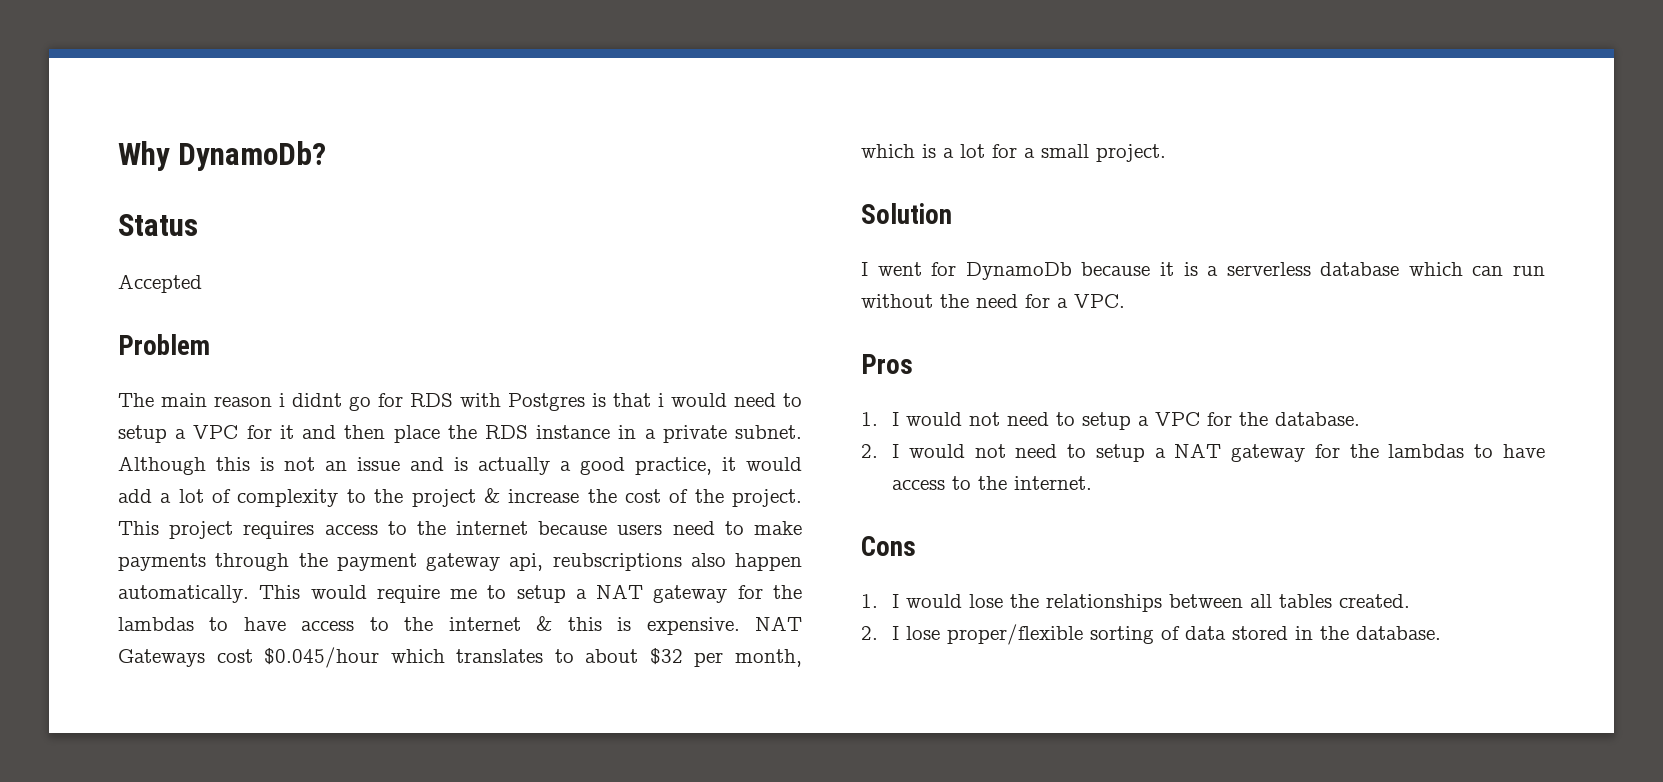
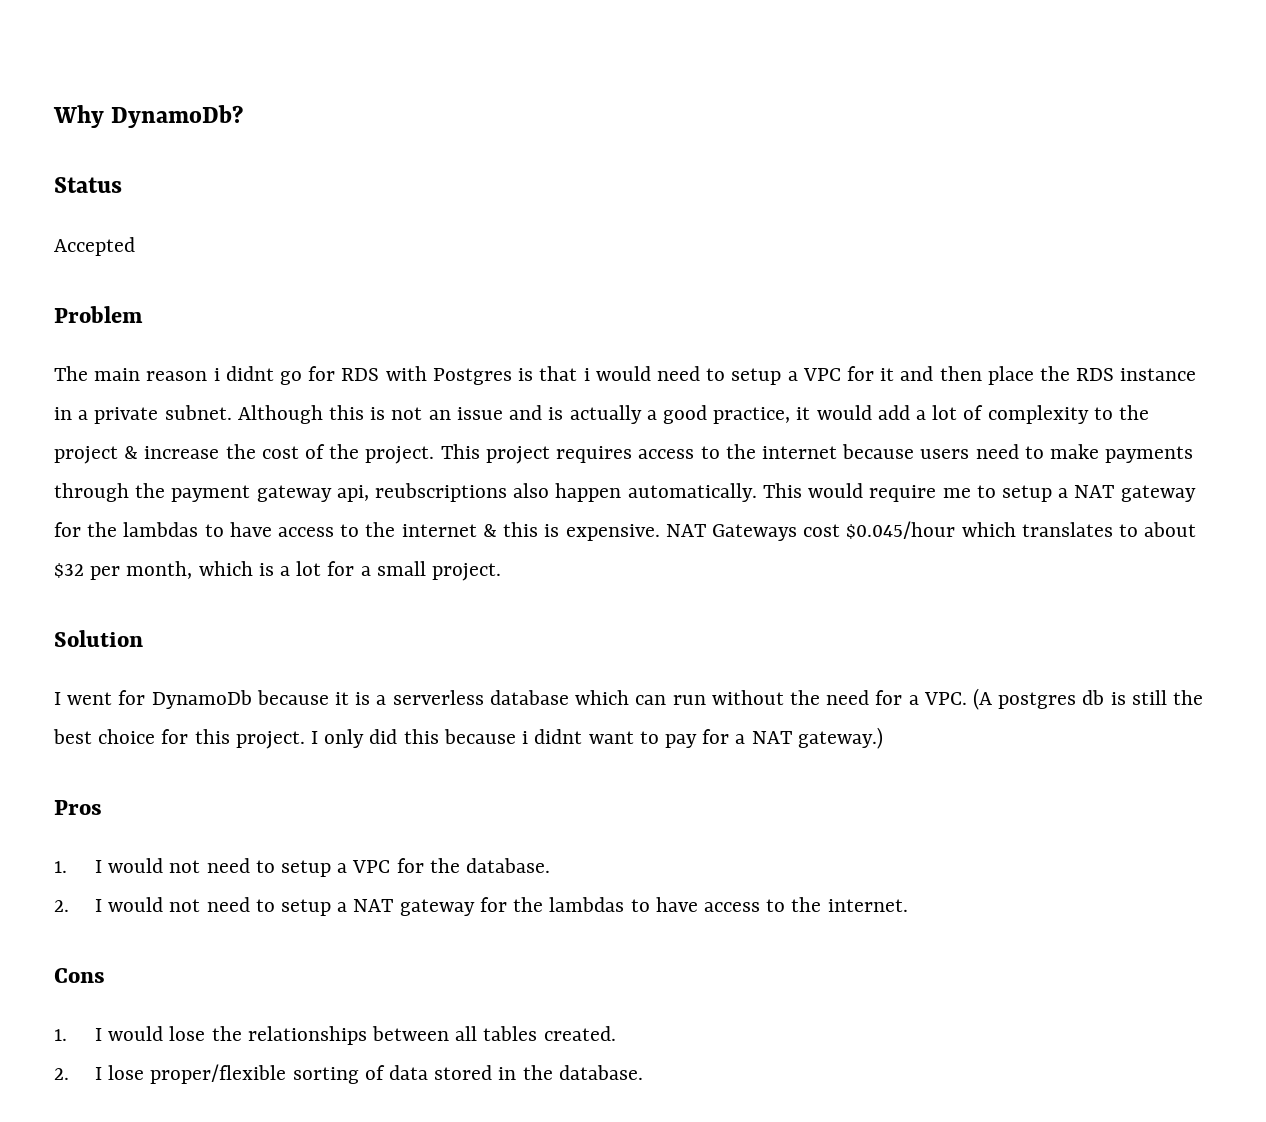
(1125, 301) none -> [972,688,1204,710] [53,727,883,749] (A postgres db is still the best choice for this project. I only did this because i didnt want to pay for a NAT gateway.)

